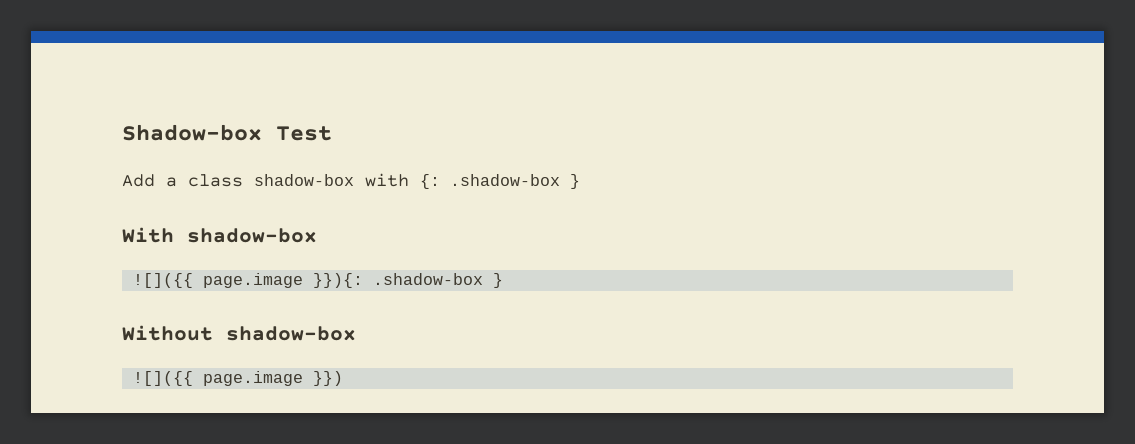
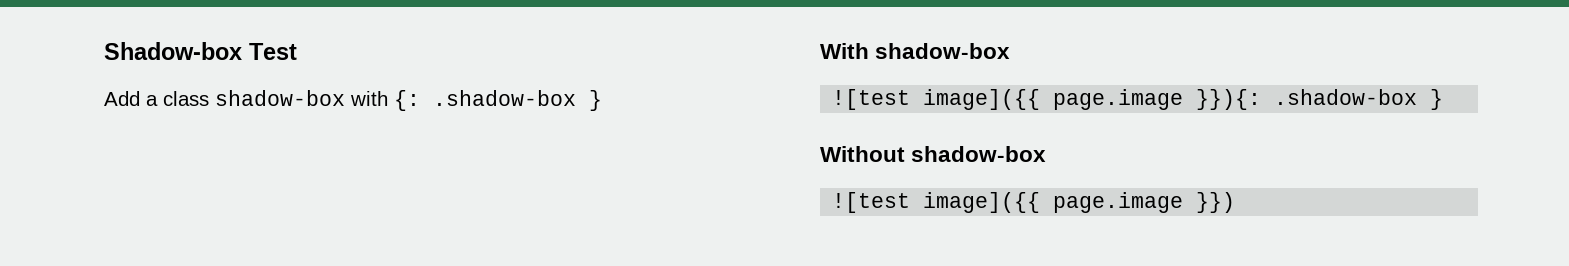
[133,273,194,288] ![]({{ -> [832,89,1041,110] ![test image]({{
[133,371,194,386] ![]({{ -> [832,192,1041,213] ![test image]({{

